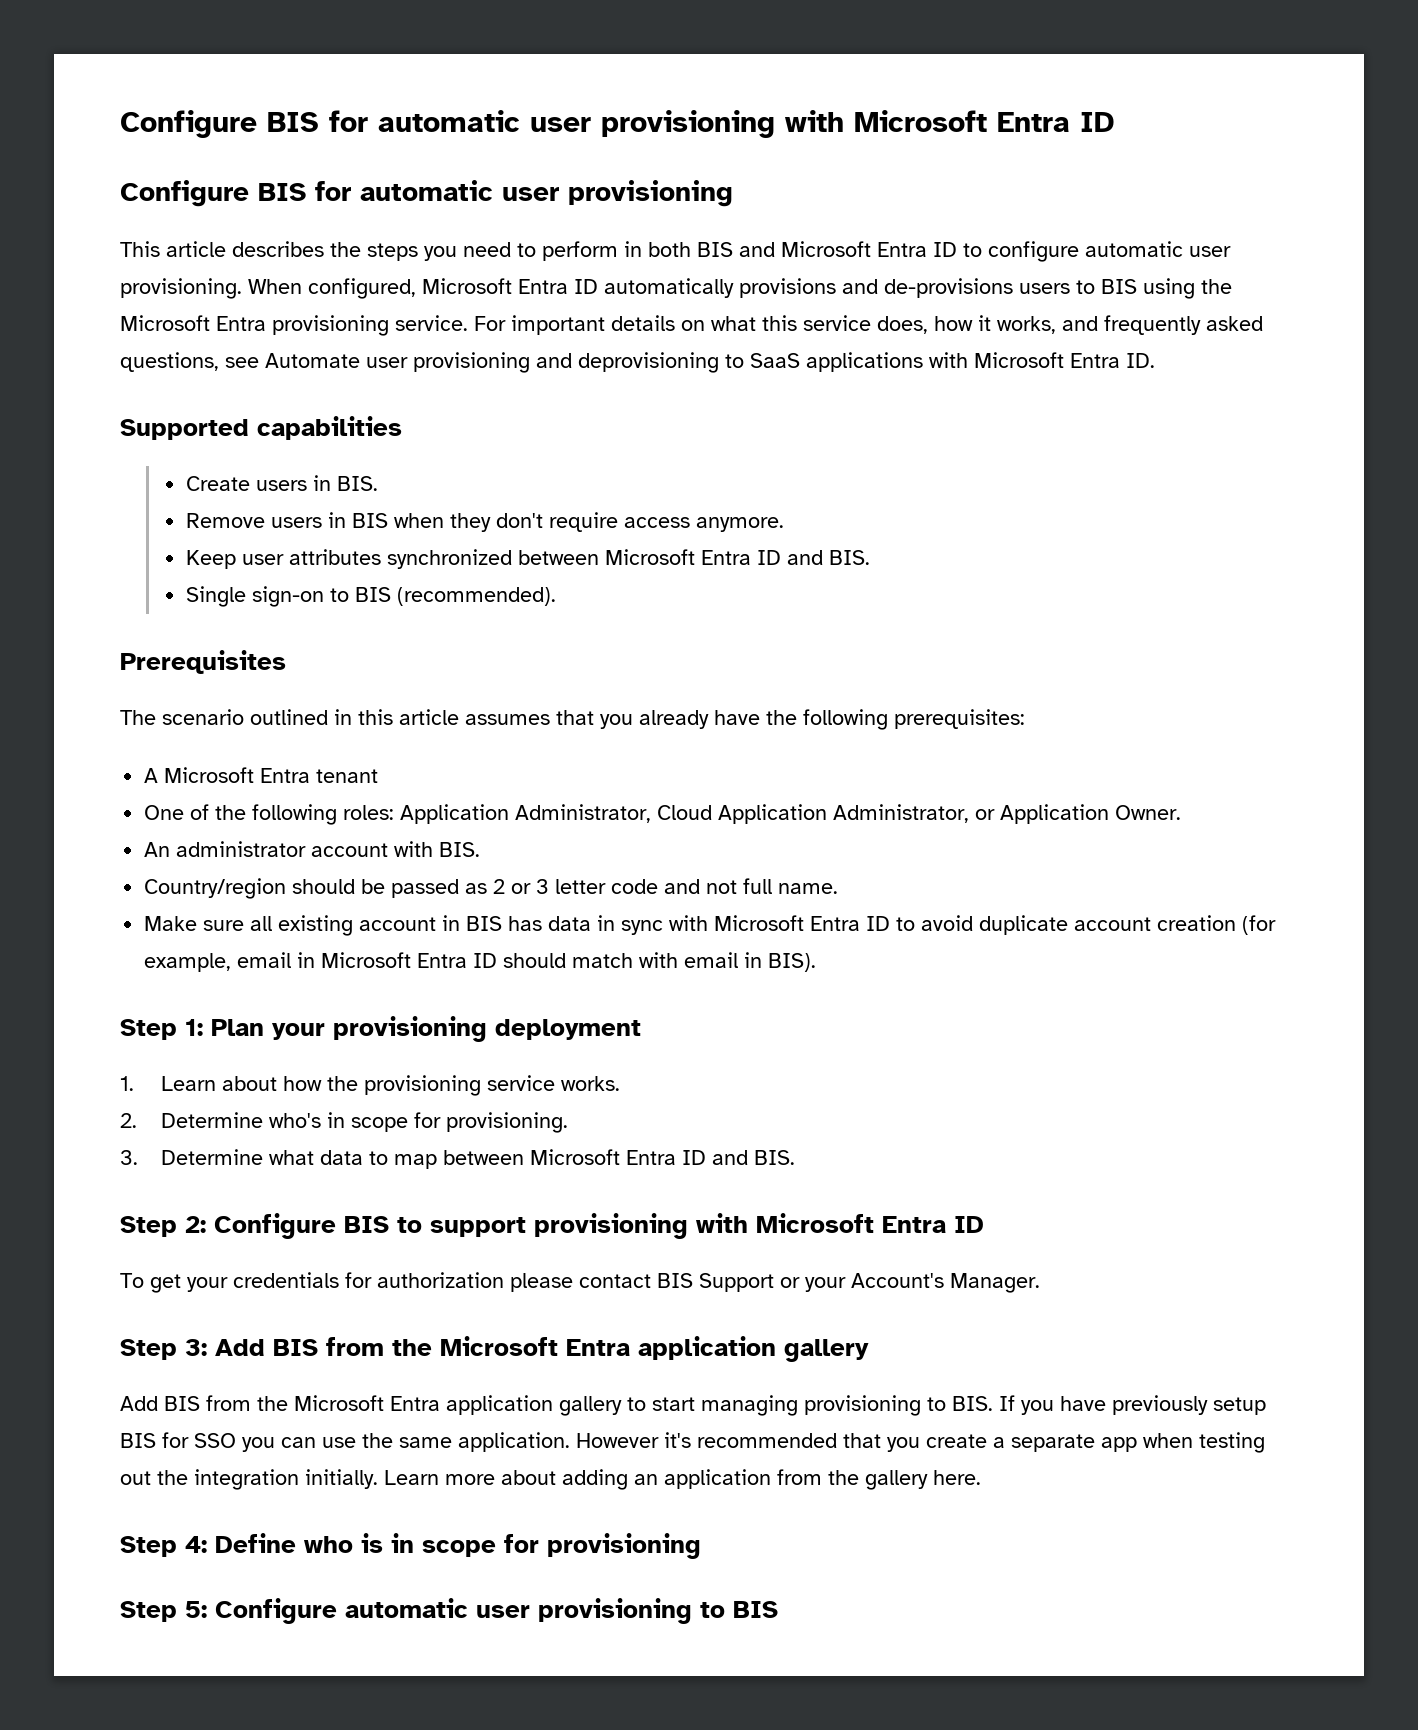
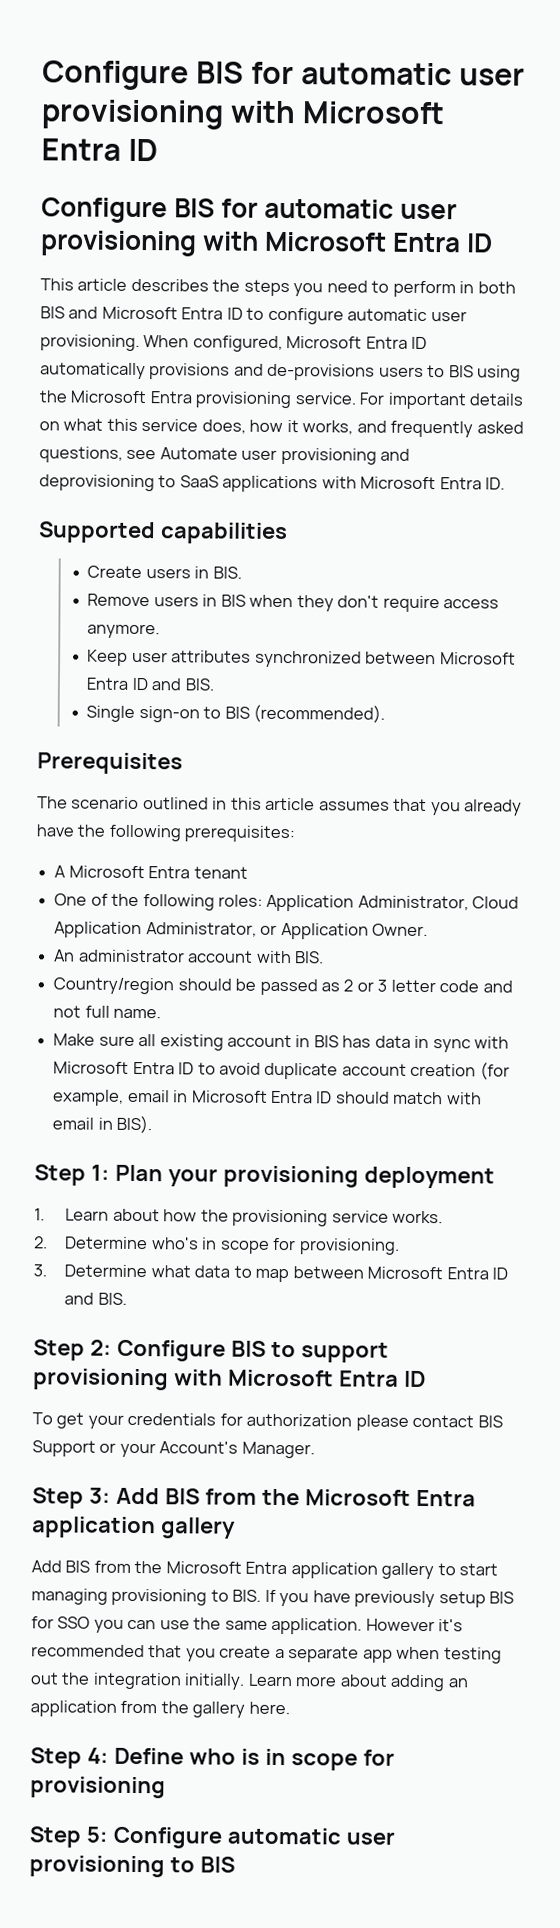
(733, 193) none -> [202,231,494,253] with Microsoft Entra ID

